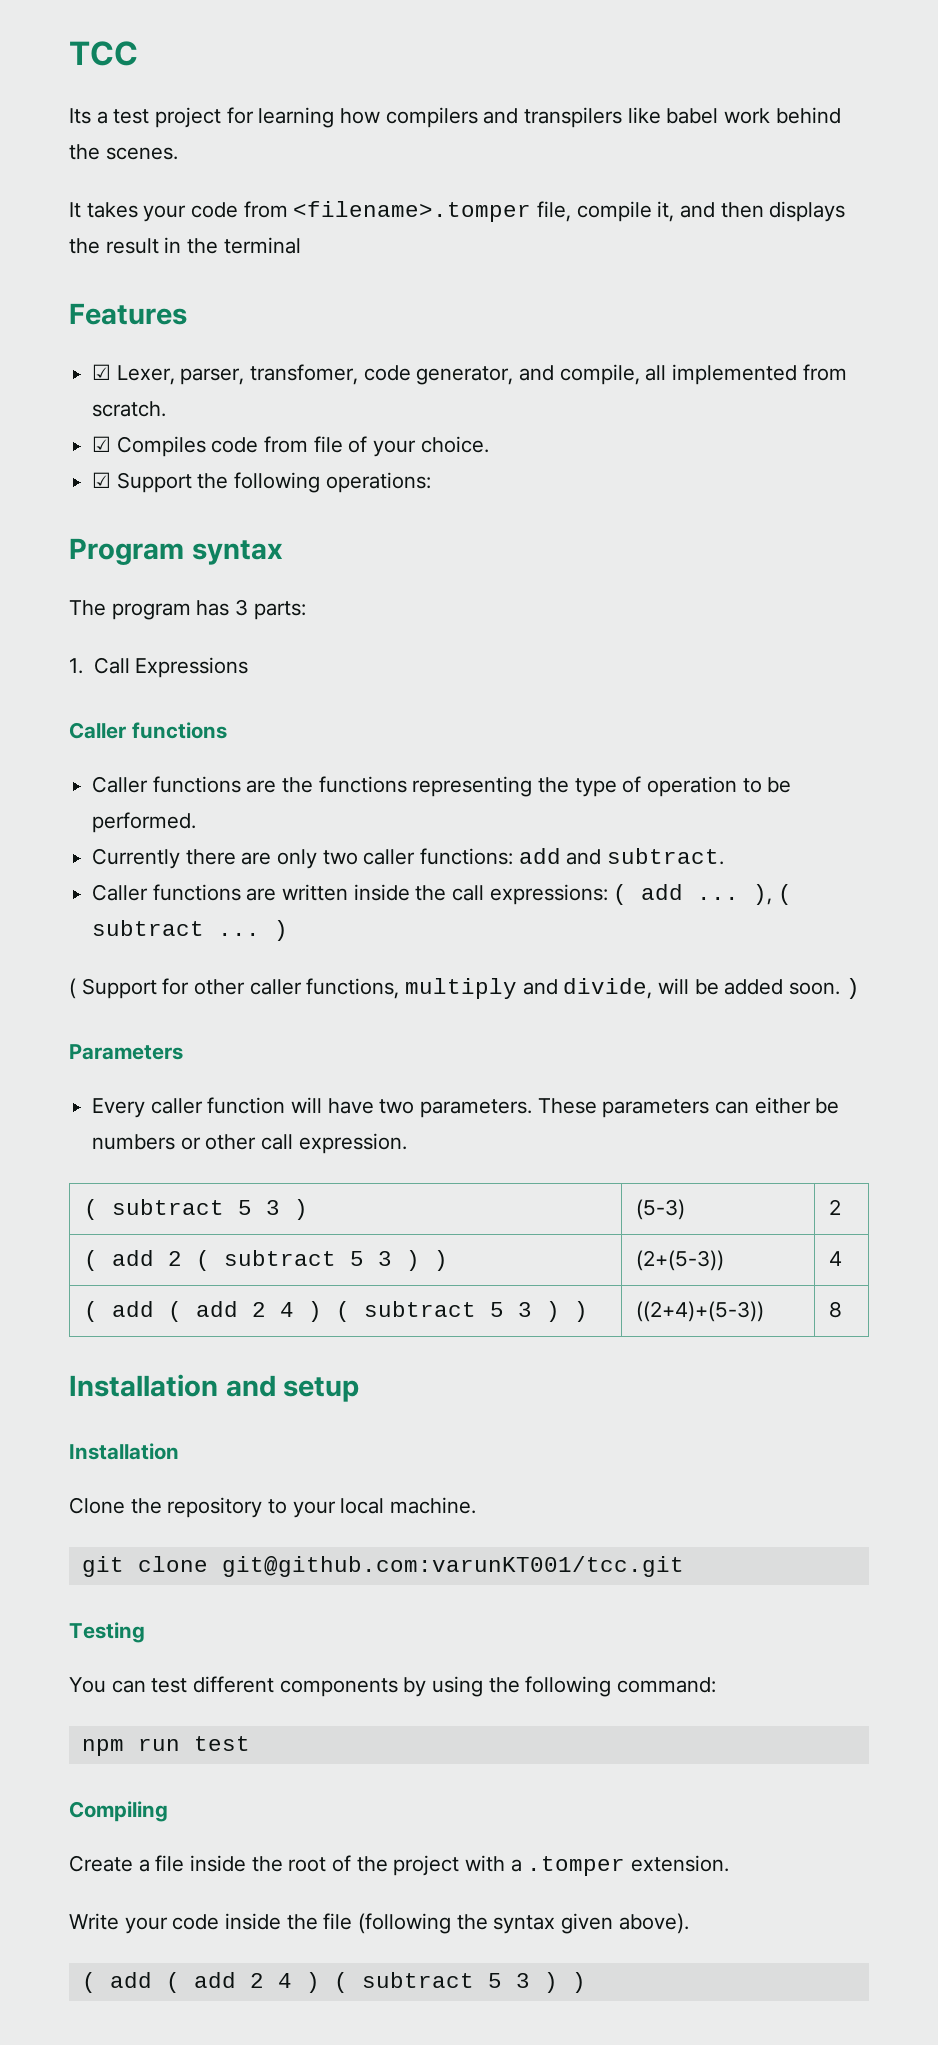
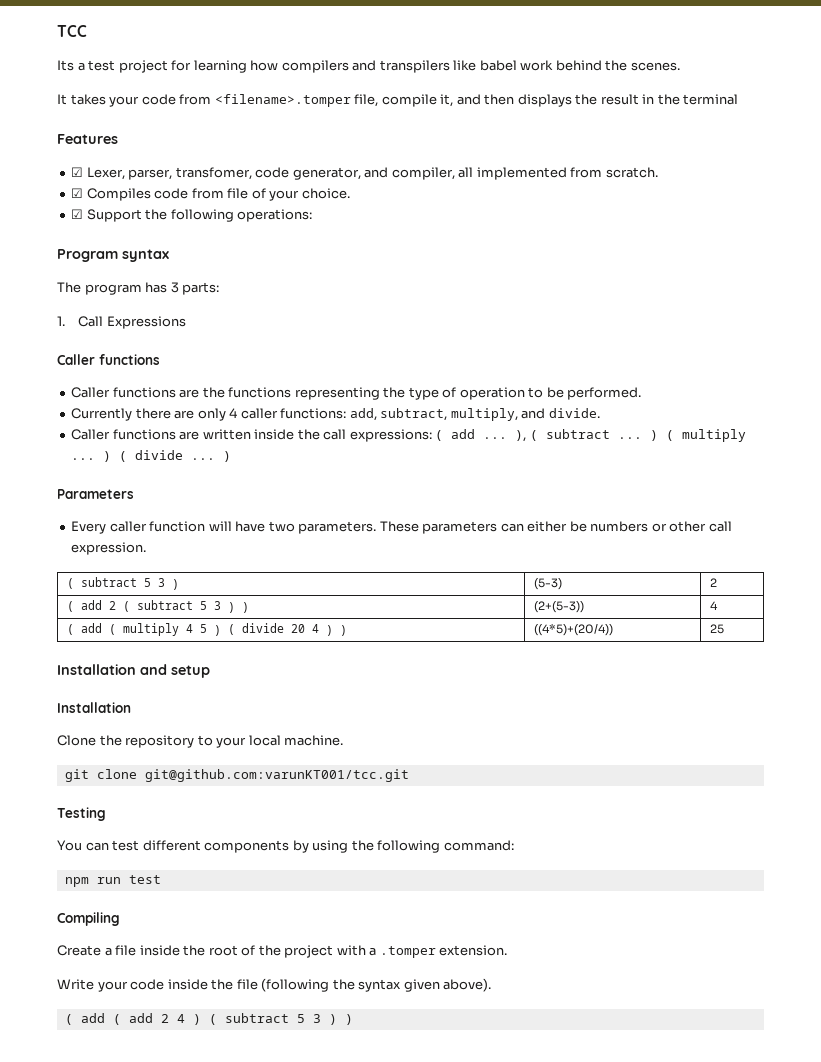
[559,364,640,385] compile, -> [391,167,455,180] compiler,
[322,850,358,865] two -> [229,408,238,418] 4
[518,848,725,865] add and subtract. -> [349,408,600,421] add, subtract, multiply, and divide.
[69,978,841,999] // ( Support for other caller functions, multiply and divide, will be added soon. -> [665,429,746,442] [71,450,216,462] ( multiply ... ) ( divide ...
[195,1301,588,1322] [635,1301,764,1322] [828,1301,842,1318] add 2 4 ) ( subtract 5 3 ) ) | ((2+4)+(5-3)) | 8 -> [123,623,348,636] [534,624,614,636] [710,624,725,634] multiply 4 5 ) ( divide 20 4 ) ) | ((4*5)+(20/4)) | 25

